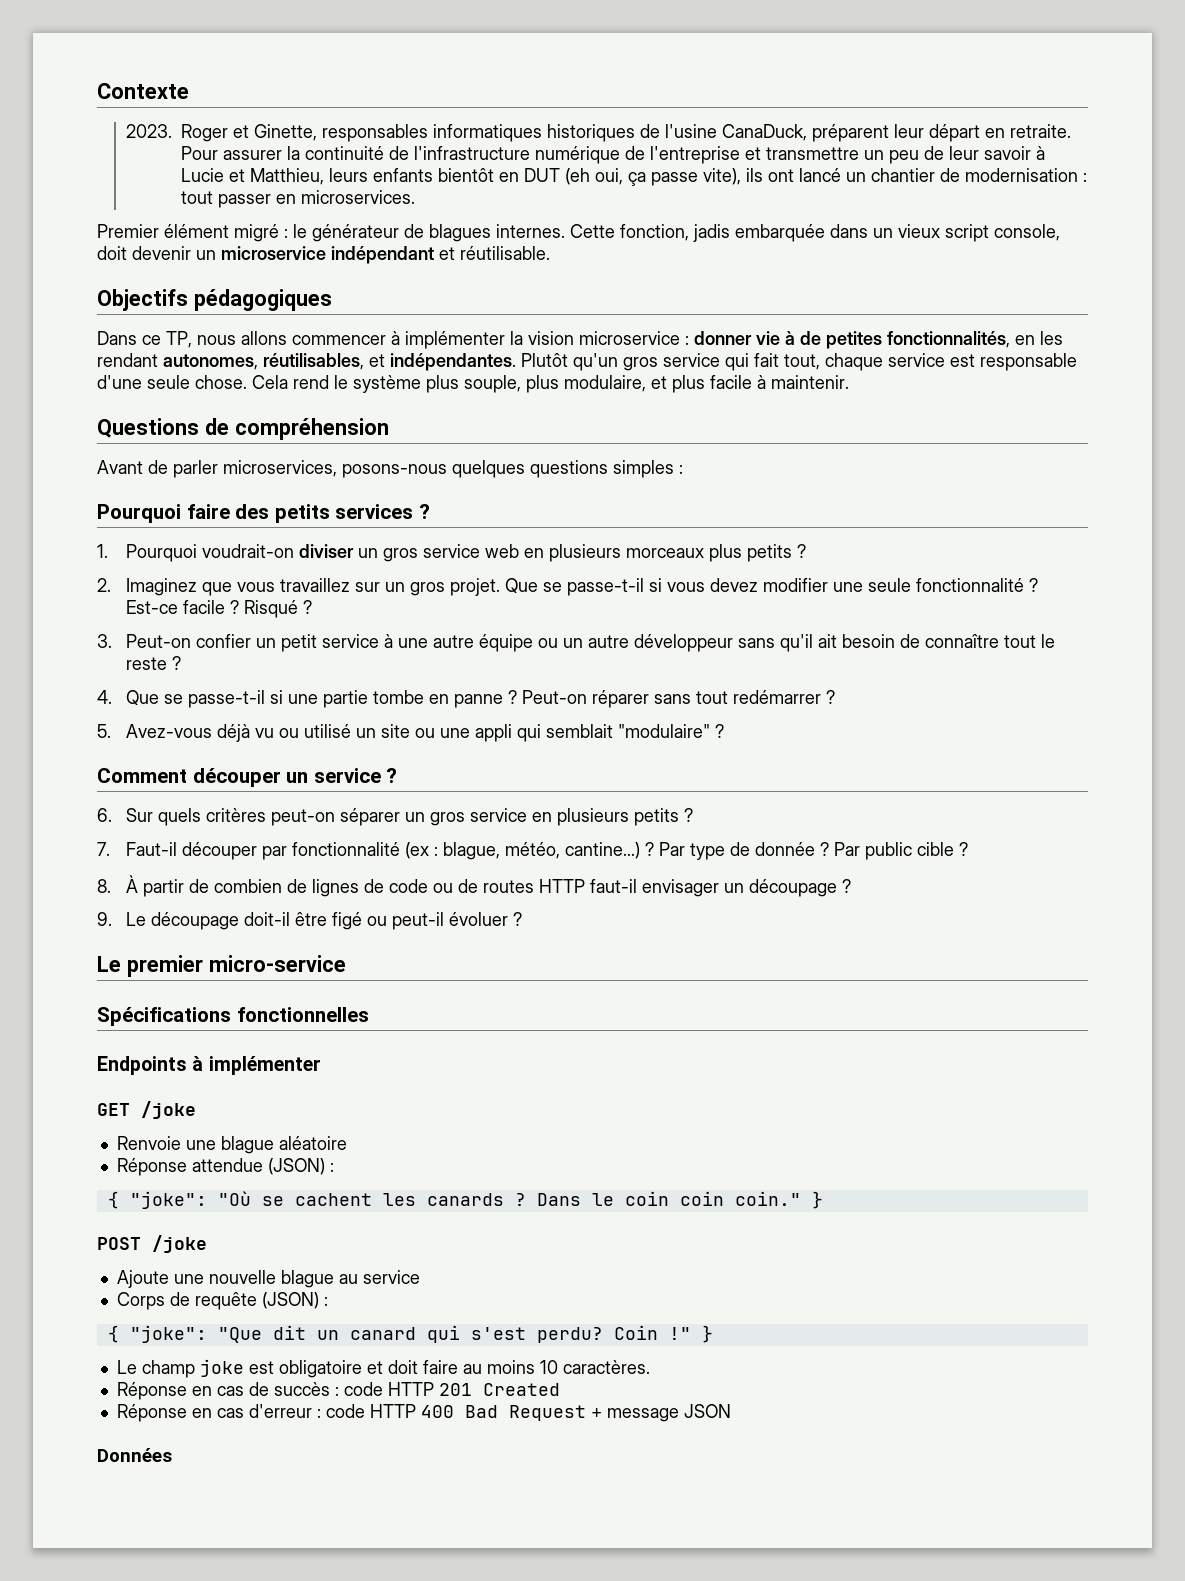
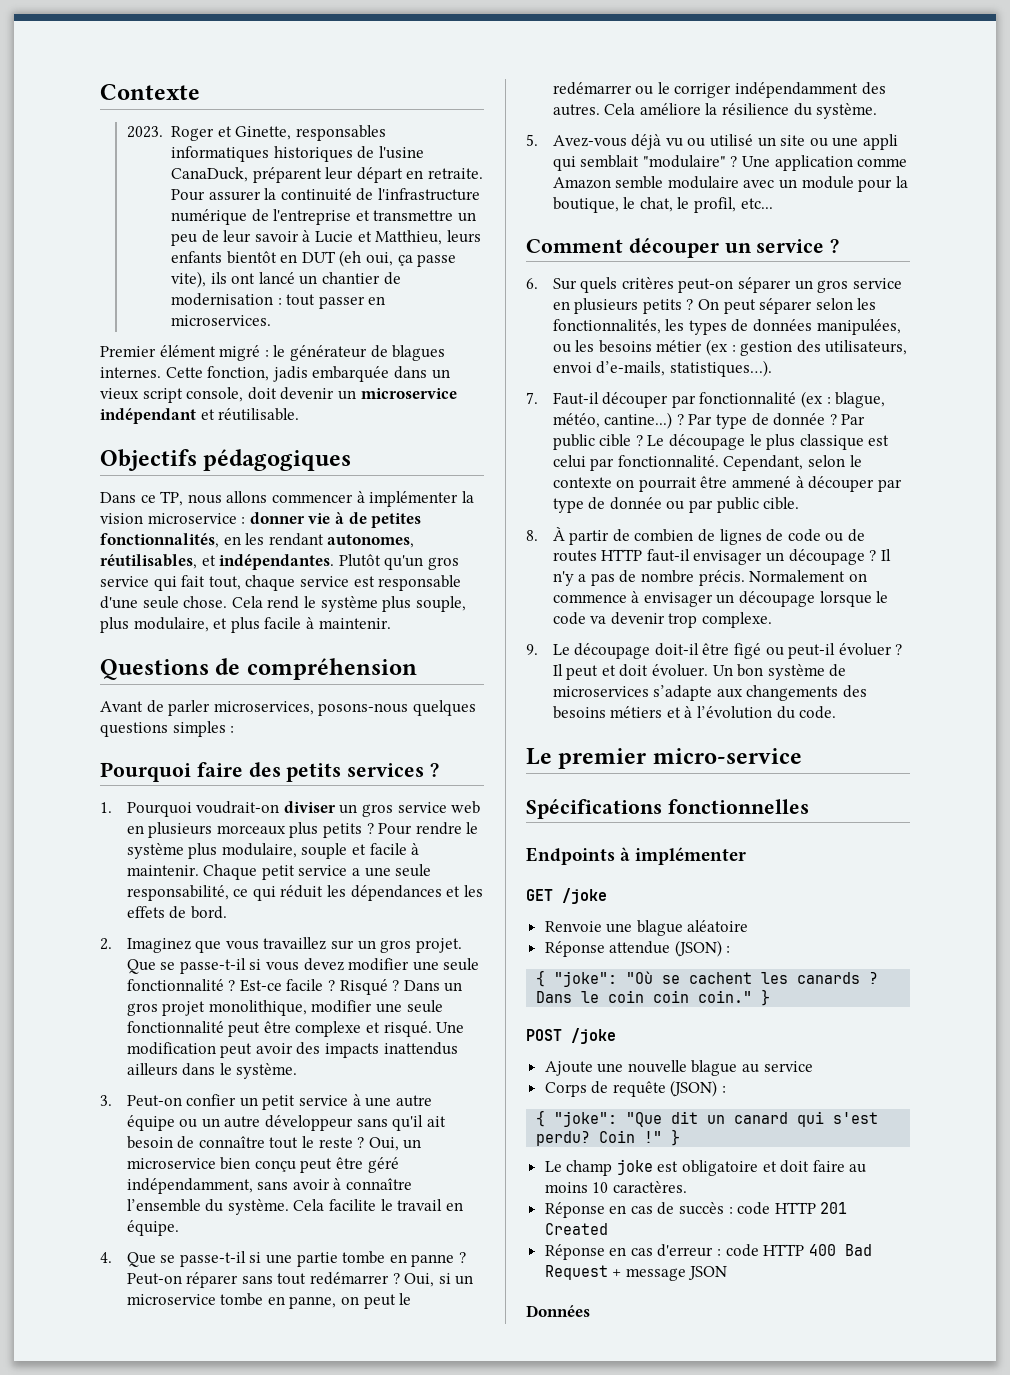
(807, 551) none -> [378,822,479,835] [126,843,420,859] [126,864,432,880] [126,885,483,901] [126,906,227,919] Pour rendre le système plus modulaire, souple et facile à maintenir. Chaque petit service a une seule responsabilité, ce qui réduit les dépendances et les effets de bord.
(313, 607) none -> [403,980,463,992] [126,1000,443,1016] [126,1021,465,1037] [126,1042,458,1058] [126,1063,298,1079] Dans un gros projet monolithique, modifier une seule fonctionnalité peut être complexe et risqué. Une modification peut avoir des impacts inattendus ailleurs dans le système.
(182, 663) none -> [368,1137,422,1151] [126,1157,399,1173] [126,1178,412,1194] [126,1199,463,1215] [126,1220,179,1236] Oui, un microservice bien conçu peut être géré indépendamment, sans avoir à connaître l’ensemble du système. Cela facilite le travail en équipe.
(836, 697) none -> [404,1273,474,1287] [126,1293,412,1309] [552,82,886,98] [552,103,878,119] Oui, si un microservice tombe en panne, on peut le redémarrer ou le corriger indépendamment des autres. Cela améliore la résilience du système.
(725, 731) none -> [741,155,908,171] [552,176,908,192] [552,197,773,213] Une application comme Amazon semble modulaire avec un module pour la boutique, le chat, le profil, etc...
(694, 815) none -> [697,298,877,314] [552,319,901,335] [552,339,908,356] [552,360,772,377] On peut séparer selon les fonctionnalités, les types de données manipulées, ou les besoins métier (ex : gestion des utilisateurs, envoi d’e-mails, statistiques…).
(969, 849) none -> [647,434,890,450] [552,455,862,471] [552,476,902,492] [552,497,800,513] Le découpage le plus classique est celui par fonctionnalité. Cependant, selon le contexte on pourrait être ammené à découper par type de donnée ou par public cible.
(852, 886) none -> [880,549,891,561] [552,570,867,586] [552,591,889,607] [552,612,772,628] Il n'y a pas de nombre précis. Normalement on commence à envisager un découpage lorsque le code va devenir trop complexe.
(523, 919) none -> [552,664,847,680] [552,685,867,701] [552,706,837,719] Il peut et doit évoluer. Un bon système de microservices s’adapte aux changements des besoins métiers et à l’évolution du code.

